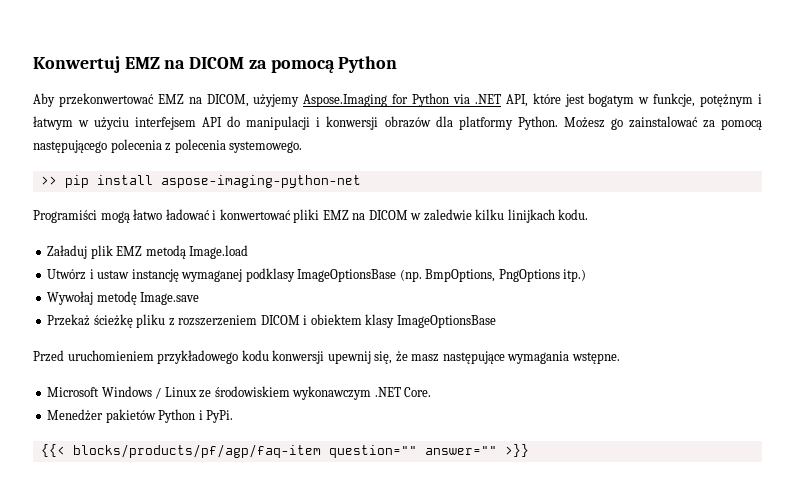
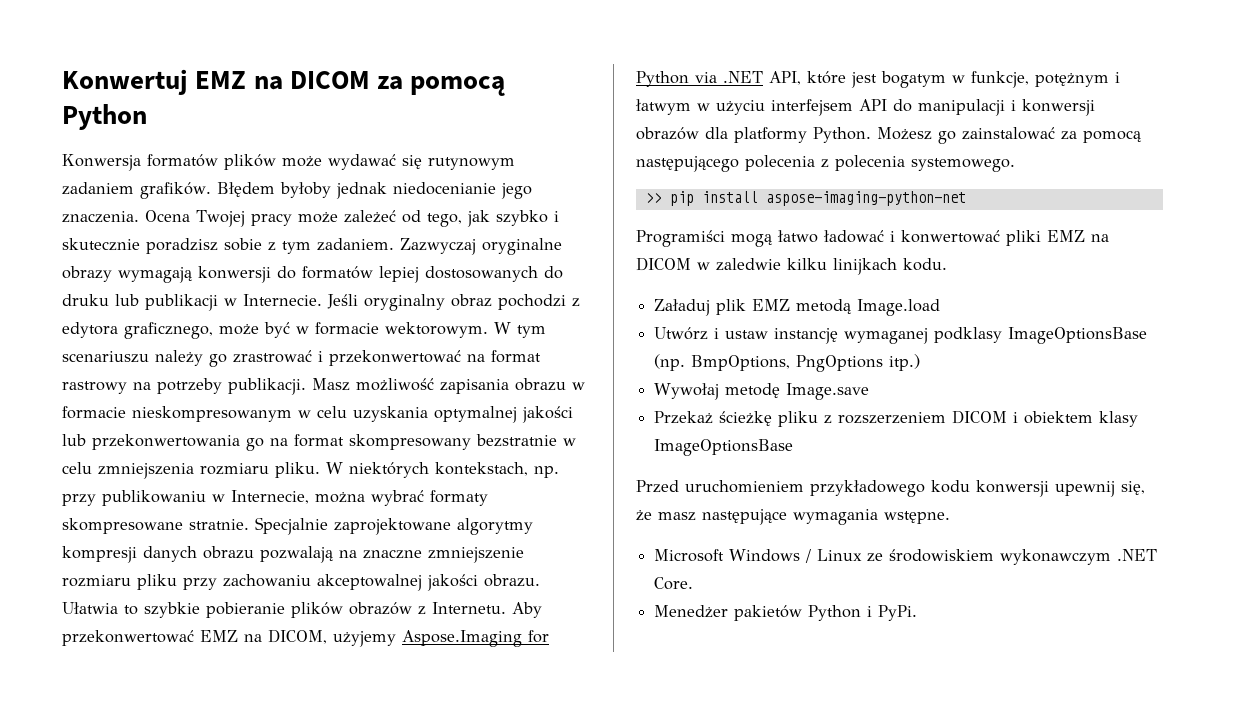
(398, 64) none -> [62,154,515,171] [62,182,532,199] [62,210,559,227] [62,238,562,255] [62,266,563,283] [62,294,580,311] [62,322,546,339] [62,350,541,367] [62,378,585,395] [62,406,573,423] [62,434,576,451] [62,462,559,479] [62,490,488,506] [62,517,533,535] [62,546,524,563] [62,574,540,591] [62,602,506,618] Konwersja formatów plików może wydawać się rutynowym zadaniem grafików. Błędem byłoby jednak niedocenianie jego znaczenia. Ocena Twojej pracy może zależeć od tego, jak szybko i skutecznie poradzisz sobie z tym zadaniem. Zazwyczaj oryginalne obrazy wymagają konwersji do formatów lepiej dostosowanych do druku lub publikacji w Internecie. Jeśli oryginalny obraz pochodzi z edytora graficznego, może być w formacie wektorowym. W tym scenariuszu należy go zrastrować i przekonwertować na format rastrowy na potrzeby publikacji. Masz możliwość zapisania obrazu w formacie nieskompresowanym w celu uzyskania optymalnej jakości lub przekonwertowania go na format skompresowany bezstratnie w celu zmniejszenia rozmiaru pliku. W niektórych kontekstach, np. przy publikowaniu w Internecie, można wybrać formaty skompresowane stratnie. Specjalnie zaprojektowane algorytmy kompresji danych obrazu pozwalają na znaczne zmniejszenie rozmiaru pliku przy zachowaniu akceptowalnej jakości obrazu. Ułatwia to szybkie pobieranie plików obrazów z Internetu.
[40,444,529,458] // {{< blocks/products/pf/agp/faq-item question="" answer="" >}} -> (918, 613) none

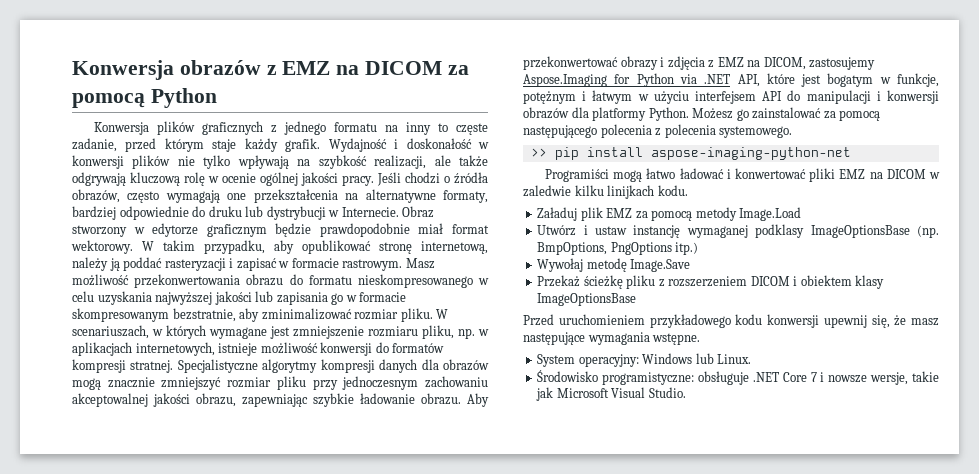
[62,69,188,95] Konwertuj -> [72,60,277,80] Konwersja obrazów z
[147,154,515,170] [62,182,532,199] [62,210,559,227] [62,238,562,255] [62,266,563,283] [62,294,580,311] [62,322,546,339] [62,350,541,367] [62,378,585,395] [62,406,573,423] [62,434,576,451] [62,462,559,479] [62,490,488,506] [62,517,533,535] [62,546,524,563] [62,575,131,587] formatów plików może wydawać się rutynowym zadaniem grafików. Błędem byłoby jednak niedocenianie jego znaczenia. Ocena Twojej pracy może zależeć od tego, jak szybko i skutecznie poradzisz sobie z tym zadaniem. Zazwyczaj oryginalne obrazy wymagają konwersji do formatów lepiej dostosowanych do druku lub publikacji w Internecie. Jeśli oryginalny obraz pochodzi z edytora graficznego, może być w formacie wektorowym. W tym scenariuszu należy go zrastrować i przekonwertować na format rastrowy na potrzeby publikacji. Masz możliwość zapisania obrazu w formacie nieskompresowanym w celu uzyskania optymalnej jakości lub przekonwertowania go na format skompresowany bezstratnie w celu zmniejszenia rozmiaru pliku. W niektórych kontekstach, np. przy publikowaniu w Internecie, można wybrać formaty skompresowane stratnie. Specjalnie zaprojektowane algorytmy kompresji danych obrazu pozwalają na znaczne zmniejszenie rozmiaru -> [156,121,489,135] [72,138,490,152] [72,155,489,169] [72,172,488,186] [72,189,488,203] [72,206,435,220] [72,223,489,237] [71,240,488,254] [72,257,435,271] [72,274,489,288] [72,291,407,305] [72,308,449,322] [72,325,489,339] [72,342,445,356] [72,359,489,373] [72,377,272,390] plików graficznych z jednego formatu na inny to częste zadanie, przed którym staje każdy grafik. Wydajność i doskonałość w konwersji plików nie tylko wpływają na szybkość realizacji, ale także odgrywają kluczową rolę w ocenie ogólnej jakości pracy. Jeśli chodzi o źródła obrazów, często wymagają one przekształcenia na alternatywne formaty, bardziej odpowiednie do druku lub dystrybucji w Internecie. Obraz stworzony w edytorze graficznym będzie prawdopodobnie miał format wektorowy. W takim przypadku, aby opublikować stronę internetową, należy ją poddać rasteryzacji i zapisać w formacie rastrowym. Masz możliwość przekonwertowania obrazu do formatu nieskompresowanego w celu uzyskania najwyższej jakości lub zapisania go w formacie skompresowanym bezstratnie, aby zminimalizować rozmiar pliku. W scenariuszach, w których wymagane jest zmniejszenie rozmiaru pliku, np. w aplikacjach internetowych, istnieje możliwość konwersji do formatów kompresji stratnej. Specjalistyczne algorytmy kompresji danych dla obrazów mogą znacznie zmniejszyć rozmiar
(217, 584) none -> [342,376,419,390] jednoczesnym
[484,574,540,587] [62,602,542,618] [62,630,194,646] obrazu. Ułatwia to szybkie pobieranie plików obrazów z Internetu. Aby przekonwertować -> [196,393,489,407] [523,56,715,70] obrazu, zapewniając szybkie ładowanie obrazu. Aby przekonwertować obrazy i zdjęcia z
[333,631,396,647] użyjemy -> [809,57,876,70] zastosujemy
[796,299,941,316] metodą Image.load -> [635,207,802,221] za pomocą metody Image.Load
[786,383,870,400] Image.save -> [630,259,691,272] Image.Save
[654,549,1158,565] [654,577,694,590] [654,605,918,621] Microsoft Windows / Linux ze środowiskiem wykonawczym .NET Core. // Menedżer pakietów Python i PyPi. -> [537,353,752,367] [537,370,939,385] [536,387,686,401] System operacyjny: Windows lub Linux. // Środowisko programistyczne: obsługuje .NET Core 7 i nowsze wersje, takie jak Microsoft Visual Studio.

